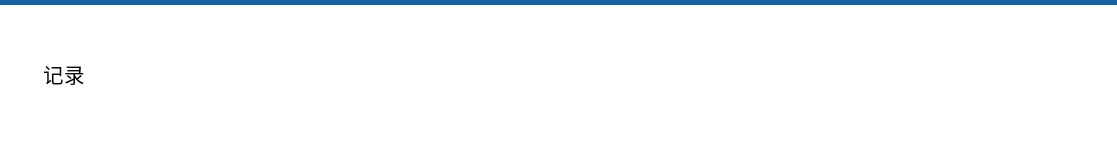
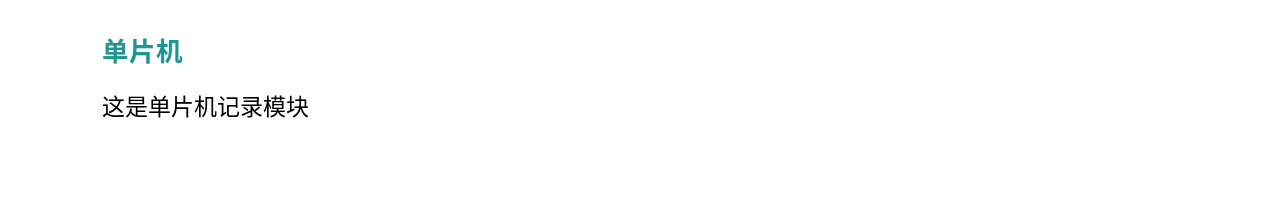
[43,65,85,85] 记录 -> [102,38,183,64] [102,95,309,118] 单片机 // 这是单片机记录模块

